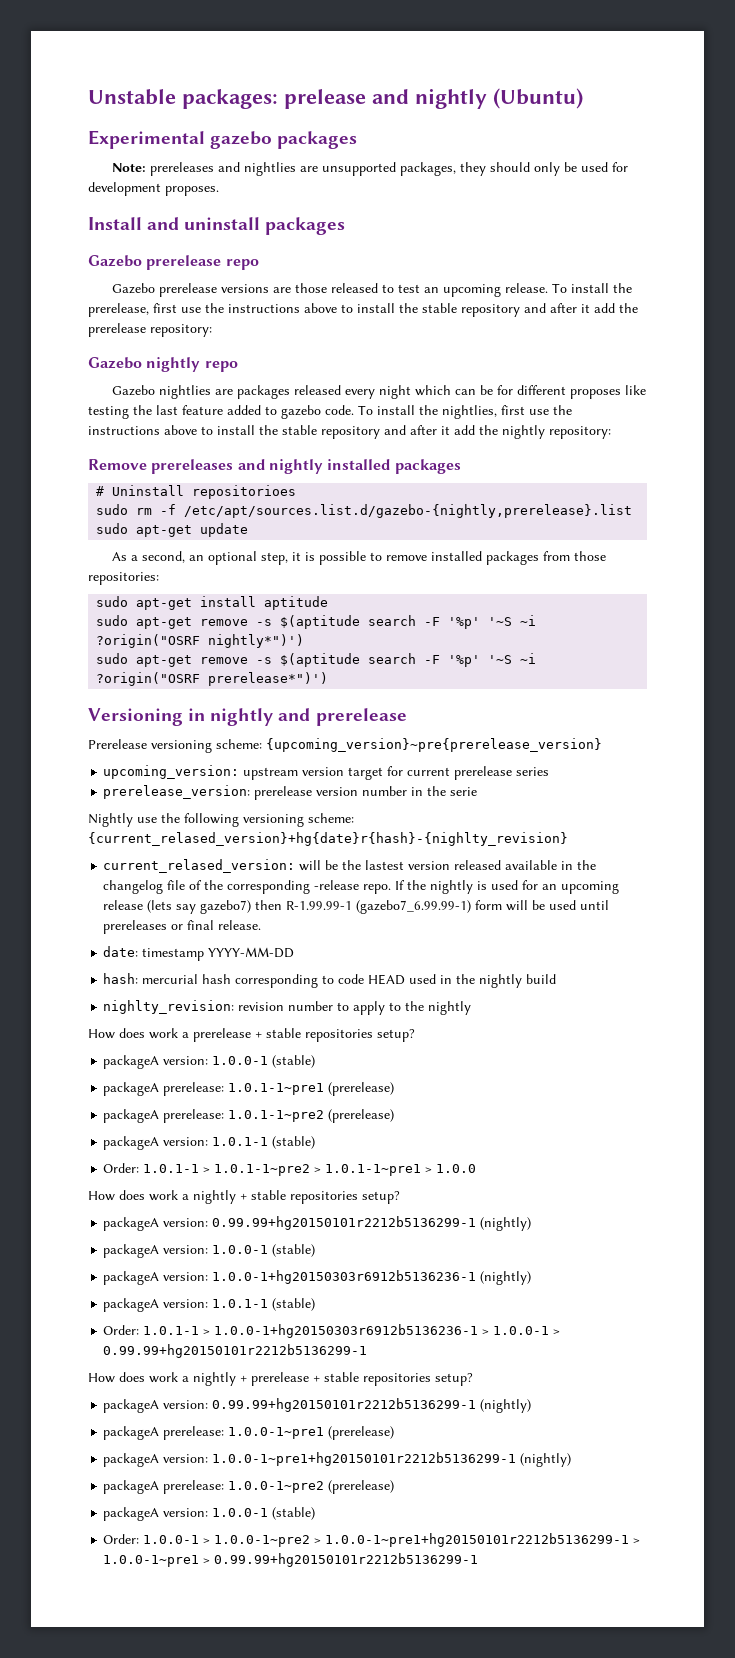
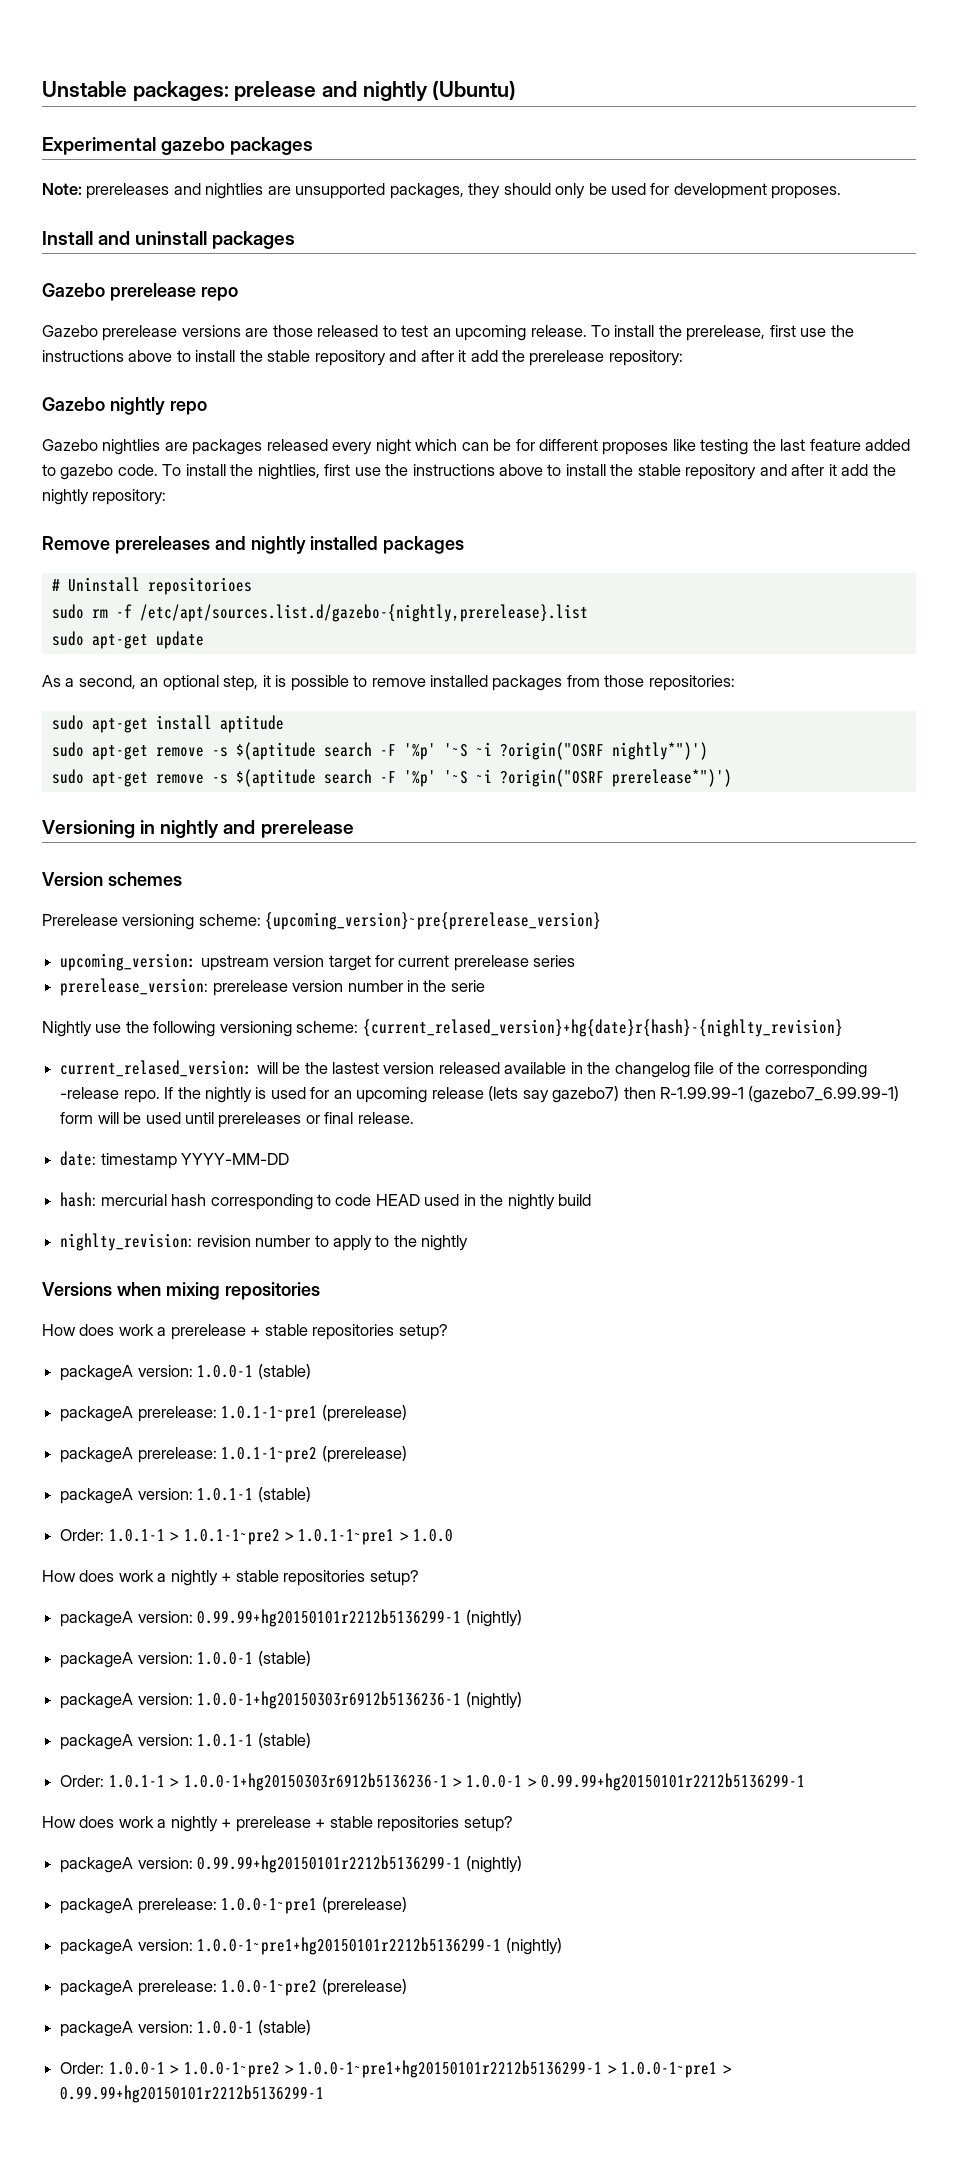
(407, 717) none -> [42,872,182,886] // Version schemes
(472, 1008) none -> [42,1282,320,1300] // Versions when mixing repositories

